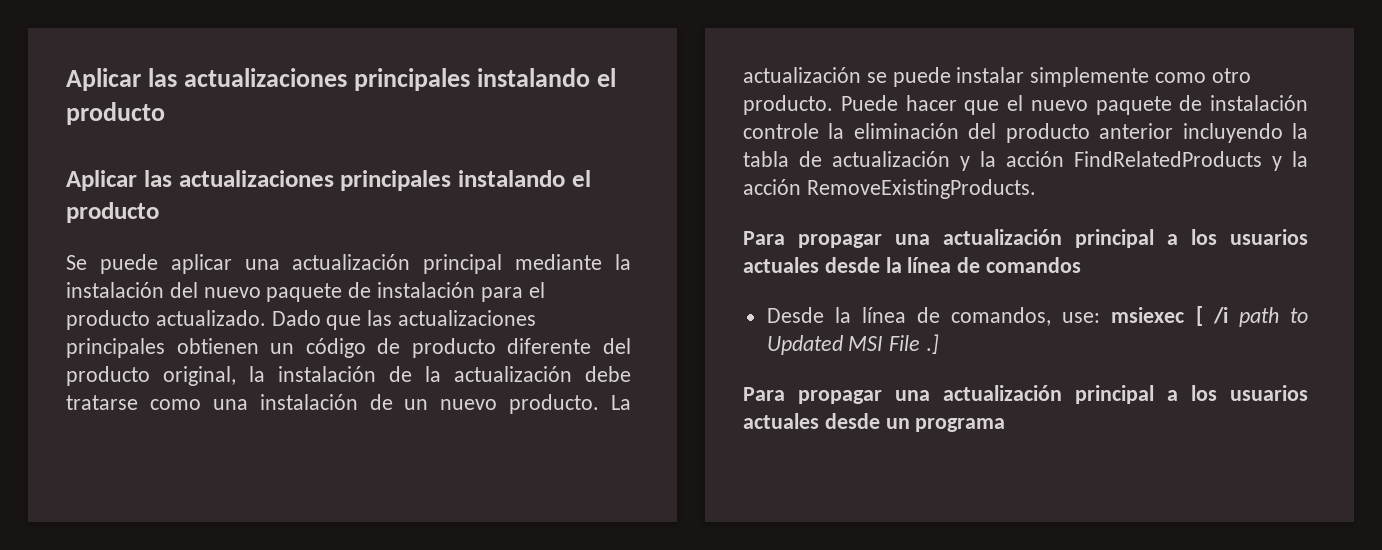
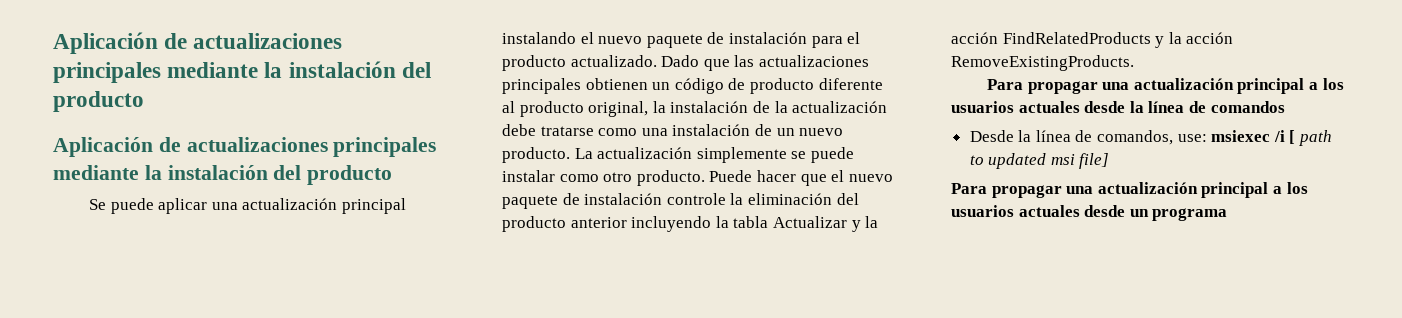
[66,68,617,91] [66,102,165,125] [66,170,591,191] Aplicar las actualizaciones principales instalando el producto // Aplicar las actualizaciones principales instalando el -> [53,32,343,54] [53,61,431,83] [53,91,144,112] [53,137,437,157] [53,165,302,180] Aplicación de actualizaciones principales mediante la instalación del producto // Aplicación de actualizaciones principales mediante la instalación del
[515,254,631,270] [66,282,198,298] mediante la instalación del -> [502,32,594,44] instalando el
[602,338,631,354] del -> [502,101,515,113] al
(861, 75) none -> [696,147,787,163] simplemente
[1030,67,1150,87] simplemente -> (555, 176) none
[799,151,950,167] de actualización -> [772,216,847,228] Actualizar
[1195,306,1308,327] [766,334,940,355] [ /i path to Updated MSI File .] -> [1273,130,1333,146] [969,153,1110,169] /i [ path to updated msi file]

